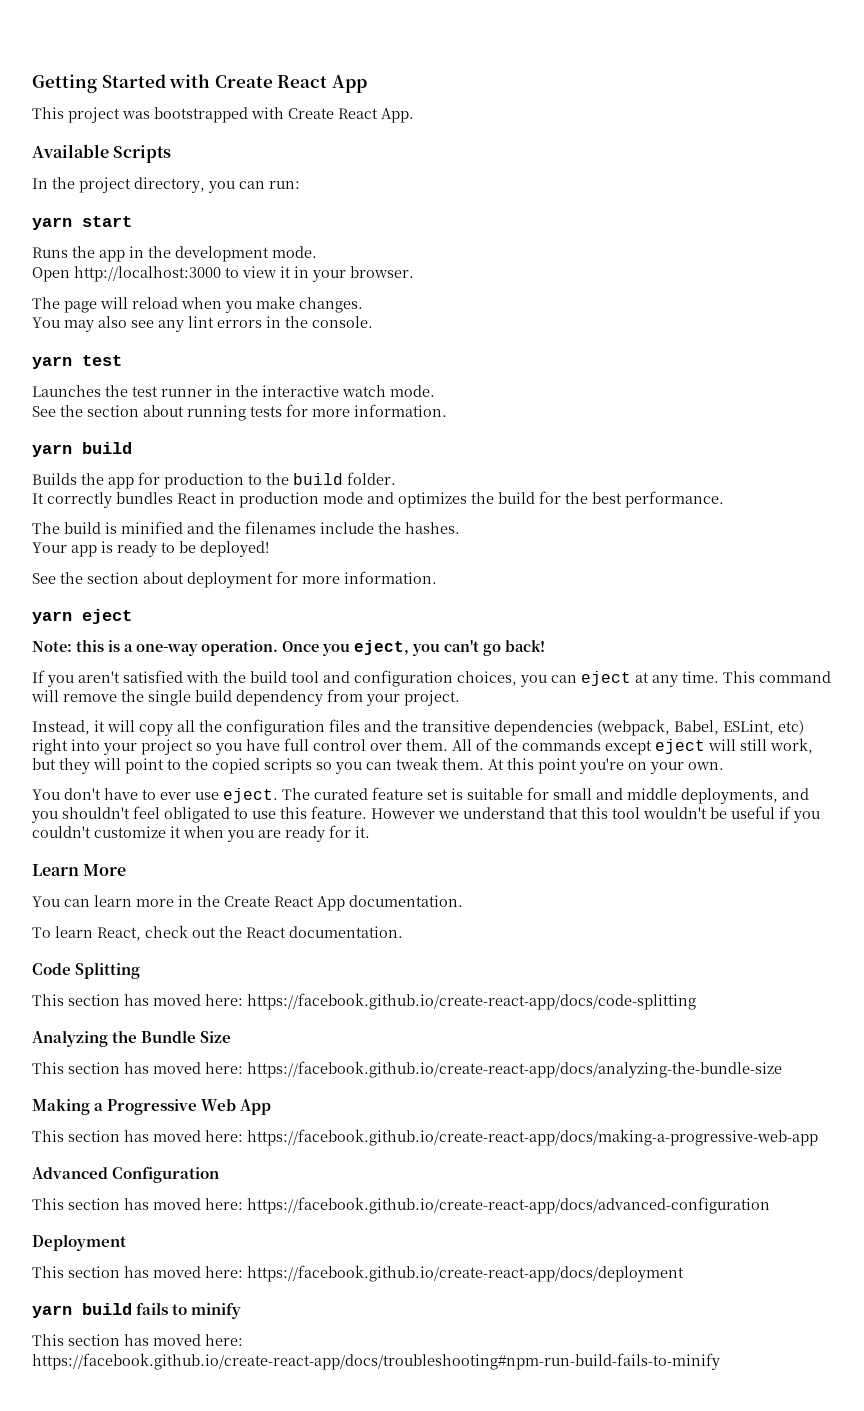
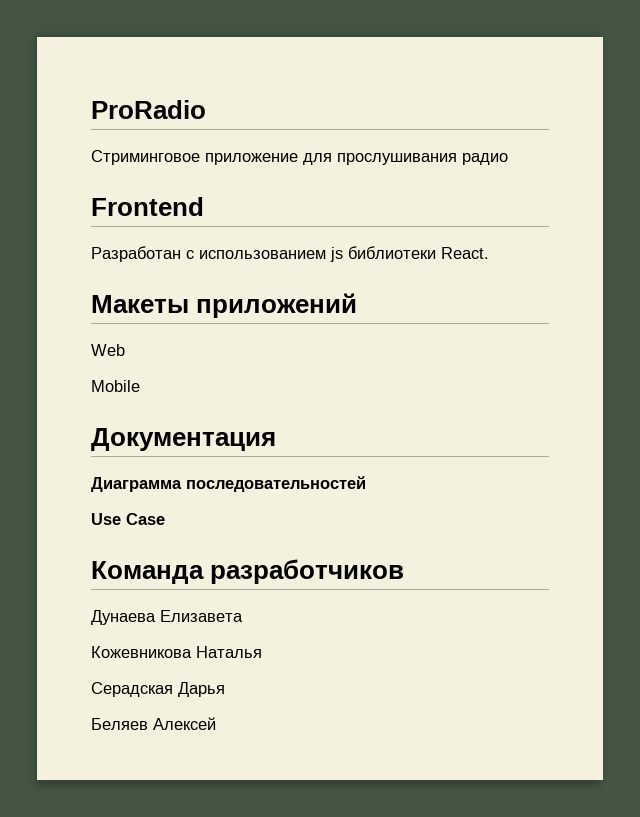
[32,74,367,93] [32,107,414,123] [32,144,172,163] [32,177,300,193] [32,216,132,230] [32,246,317,262] [32,266,414,282] [32,296,363,313] [32,316,373,332] [32,355,122,369] [32,385,435,397] [32,404,447,421] [32,442,132,457] [32,472,396,489] [32,491,724,508] [32,521,460,534] [32,541,269,557] [32,571,437,588] [32,609,132,624] [32,640,545,656] [32,670,831,687] [31,689,460,706] [32,719,804,736] [32,738,813,755] [32,757,724,774] [32,787,809,804] [31,806,820,823] [32,825,370,842] [32,864,127,876] [32,895,463,911] [32,925,403,941] [32,962,141,979] [32,993,696,1010] [32,1030,232,1047] [32,1061,782,1078] [32,1098,272,1115] [32,1129,818,1146] [32,1167,220,1183] [32,1197,770,1214] [32,1234,126,1251] [32,1265,684,1282] [32,1302,242,1319] [32,1334,243,1346] [32,1353,720,1370] Getting Started with Create React App // This project was bootstrapped with Create React App. // Available Scripts // In the project directory, you can run: // yarn start // Runs the app in the development mode. // Open http://localhost:3000 to view it in your browser. // The page will reload when you make changes. // You may also see any lint errors in the console. // yarn test // Launches the test runner in the interactive watch mode. // See the section about running tests for more information. // yarn build // Builds the app for production to the build folder. // It correctly bundles React in production mode and optimizes the build for the best performance. // The build is minified and the filenames include the hashes. // Your app is ready to be deployed! // See the section about deployment for more information. // yarn eject // Note: this is a one-way operation. Once you eject, you can't go back! // If you aren't satisfied with the build tool and configuration choices, you can eject at any time. This command will remove the single build dependency from your project. // Instead, it will copy all the configuration files and the transitive dependencies (webpack, Babel, ESLint, etc) right into your project so you have full control over them. All of the commands except eject will still work, but they will point to the copied scripts so you can tweak them. At this point you're on your own. // You don't have to ever use eject. The curated feature set is suitable for small and middle deployments, and you shouldn't feel obligated to use this feature. However we understand that this tool wouldn't be useful if you couldn't customize it when you are ready for it. // Learn More // You can learn more in the Create React App documentation. // To learn React, check out the React documentation. // Code Splitting // This section has moved here: https://facebook.github.io/create-react-app/docs/code-splitting // Analyzing the Bundle Size // This section has moved here: https://facebook.github.io/create-react-app/docs/analyzing-the-bundle-size // Making a Progressive Web App // This section has moved here: https://facebook.github.io/create-react-app/docs/making-a-progressive-web-app // Advanced Configuration // This section has moved here: https://facebook.github.io/create-react-app/docs/advanced-configuration // Deployment // This section has moved here: https://facebook.github.io/create-react-app/docs/deployment // yarn build fails to minify // This section has moved here: https://facebook.github.io/create-react-app/docs/troubleshooting#npm-run-build-fails-to-minify -> [91,100,206,119] [91,150,508,165] [91,197,204,216] [91,246,489,262] [91,293,358,318] [91,344,125,356] [91,380,140,392] [91,428,276,451] [91,476,366,492] [91,513,165,525] [91,559,405,584] [91,610,243,625] [91,646,262,658] [91,682,225,697] [91,717,216,730] ProRadio // Стриминговое приложение для прослушивания радио // Frontend // Разработан с использованием js библиотеки React. // Макеты приложений // Web // Mobile // Документация // Диаграмма последовательностей // Use Case // Команда разработчиков // Дунаева Елизавета // Кожевникова Наталья // Серадская Дарья // Беляев Алексей

